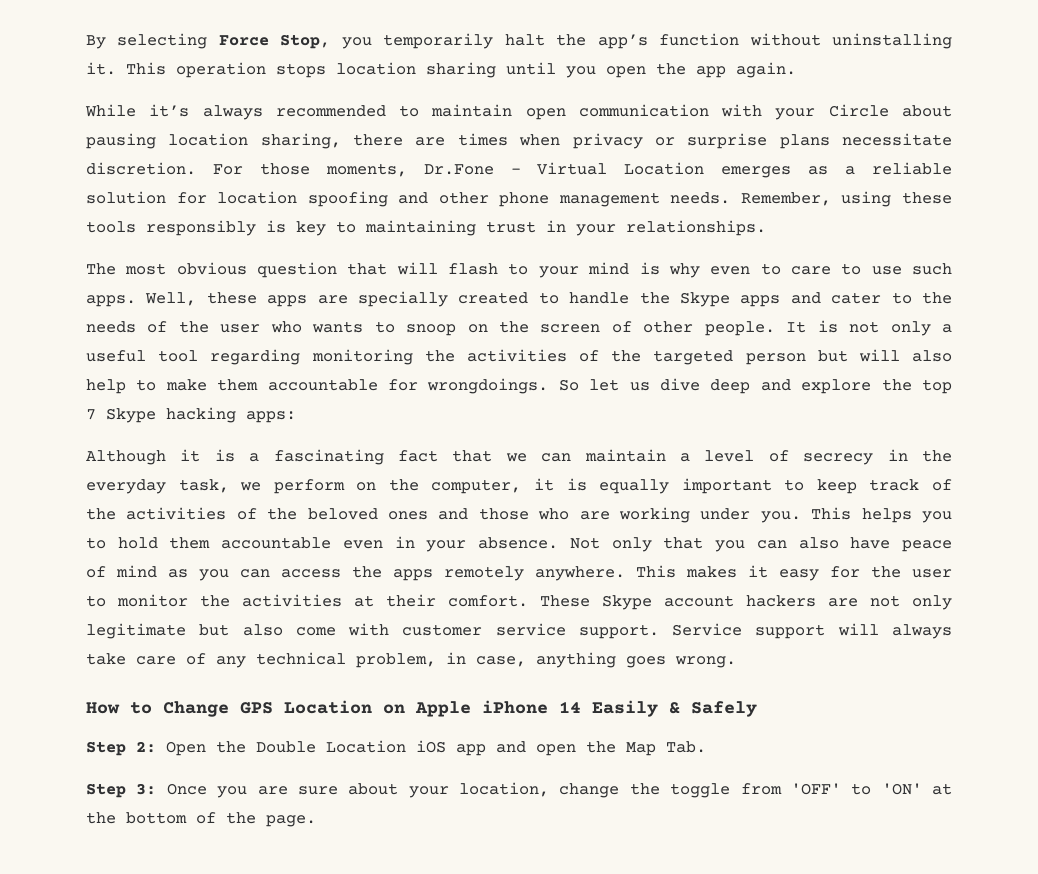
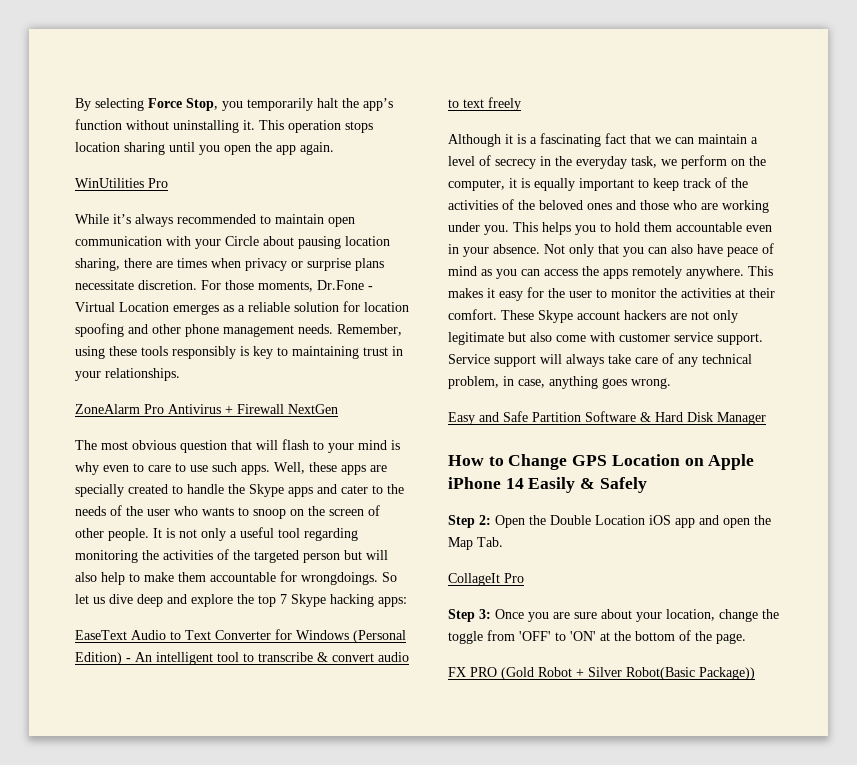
(796, 70) none -> [75,178,168,188] // WinUtilities Pro
(766, 228) none -> [75,404,338,414] // ZoneAlarm Pro Antivirus + Firewall NextGen
(296, 417) none -> [75,629,406,643] [75,652,409,665] [448,97,521,111] // EaseText Audio to Text Converter for Windows (Personal Edition) - An intelligent tool to transcribe & convert audio to text freely
(736, 662) none -> [448,411,766,425] // Easy and Safe Partition Software & Hard Disk Manager
(706, 747) none -> [448,573,524,586] // CollageIt Pro
(316, 821) none -> [448,667,755,680] // FX PRO (Gold Robot + Silver Robot(Basic Package))

